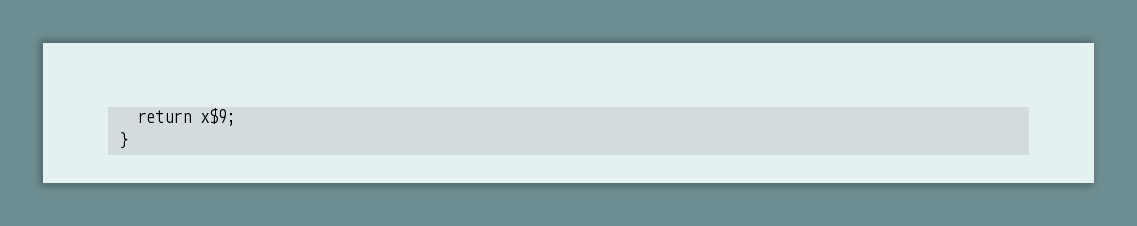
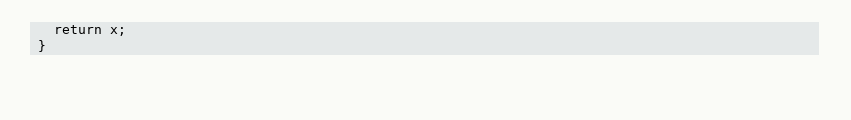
[199,108,236,126] x$9; -> [110,27,127,36] x;

